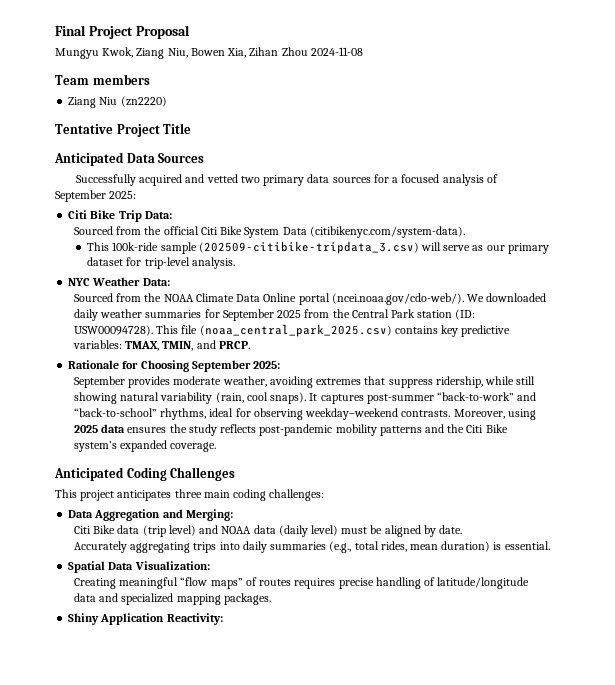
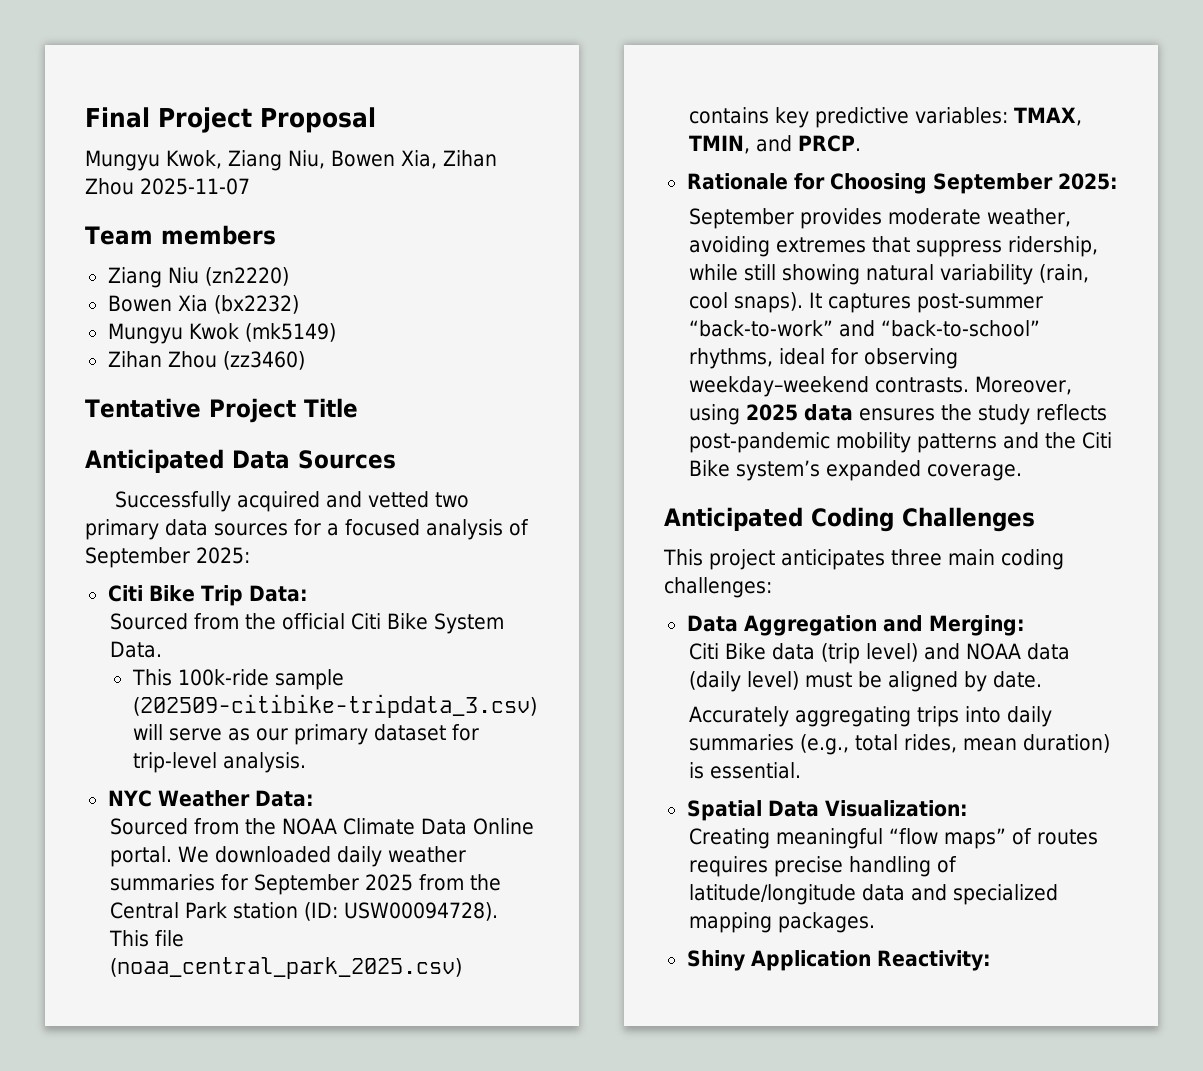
[310,47,363,56] 2024-11-08 -> [140,178,250,195] 2025-11-07
(167, 101) none -> [107,295,299,314] [107,323,336,344] [107,351,305,370] // Bowen Xia (bx2232) // Mungyu Kwok (mk5149) // Zihan Zhou (zz3460)
[282,226,465,238] Data (citibikenyc.com/system-data). -> [110,641,163,658] Data.
[298,293,464,305] portal (ncei.noaa.gov/cdo-web/). -> [110,846,173,867] portal.

